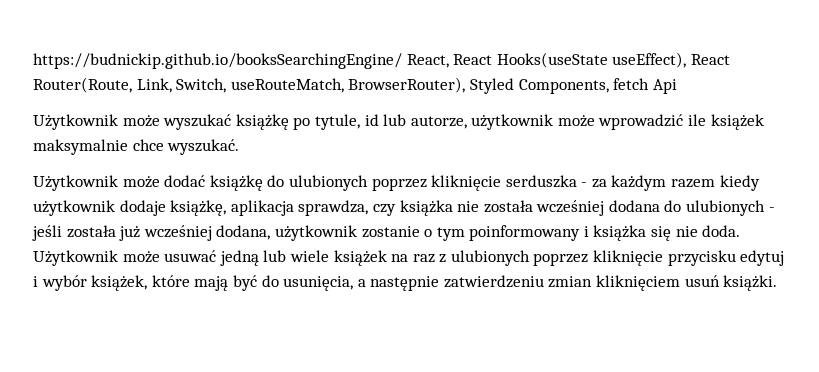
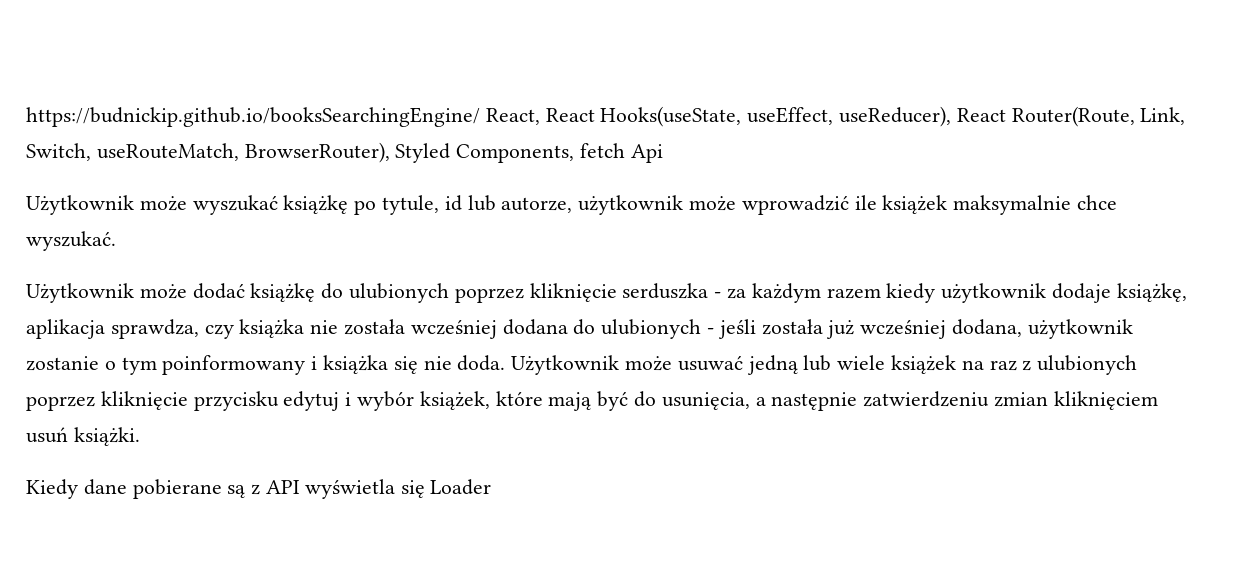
[496,52,687,68] Hooks(useState useEffect), -> [600,106,952,127] Hooks(useState, useEffect, useReducer),
(778, 283) none -> [26,479,492,499] // Kiedy dane pobierane są z API wyświetla się Loader

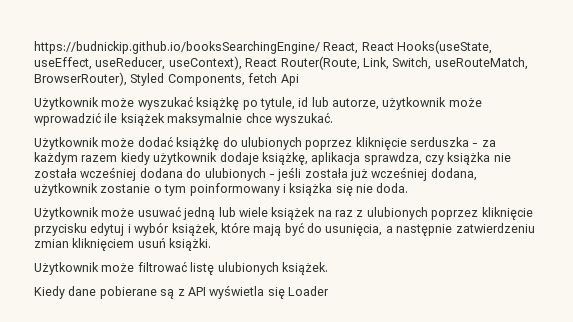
[839,106,952,127] useReducer), -> [95,56,242,70] useReducer, useContext),
(506, 363) none -> (409, 188) //
(140, 436) none -> [34,261,328,275] // Użytkownik może filtrować listę ulubionych książek.

